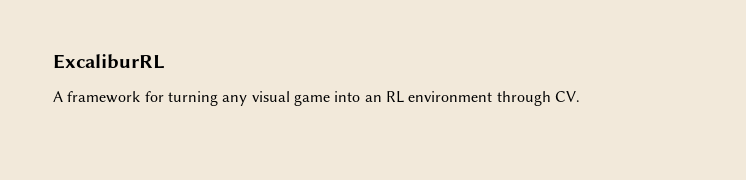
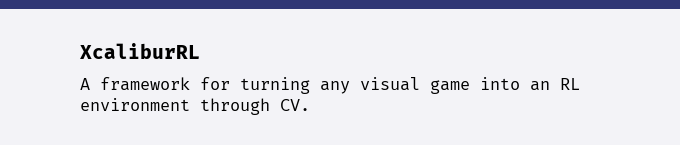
[53,54,165,69] ExcaliburRL -> [80,43,200,59] XcaliburRL

